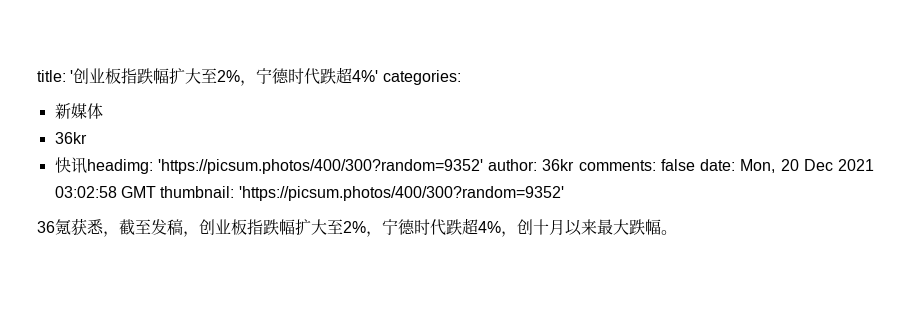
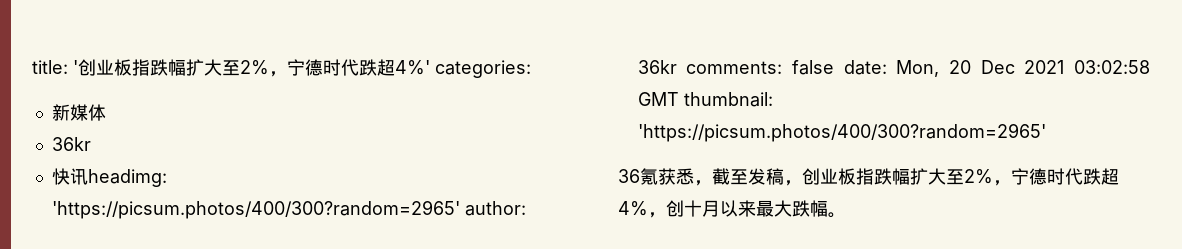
[157,159,483,174] 'https://picsum.photos/400/300?random=9352' -> [51,200,460,219] 'https://picsum.photos/400/300?random=2965'
[238,186,564,201] 'https://picsum.photos/400/300?random=9352' -> [637,123,1046,142] 'https://picsum.photos/400/300?random=2965'

